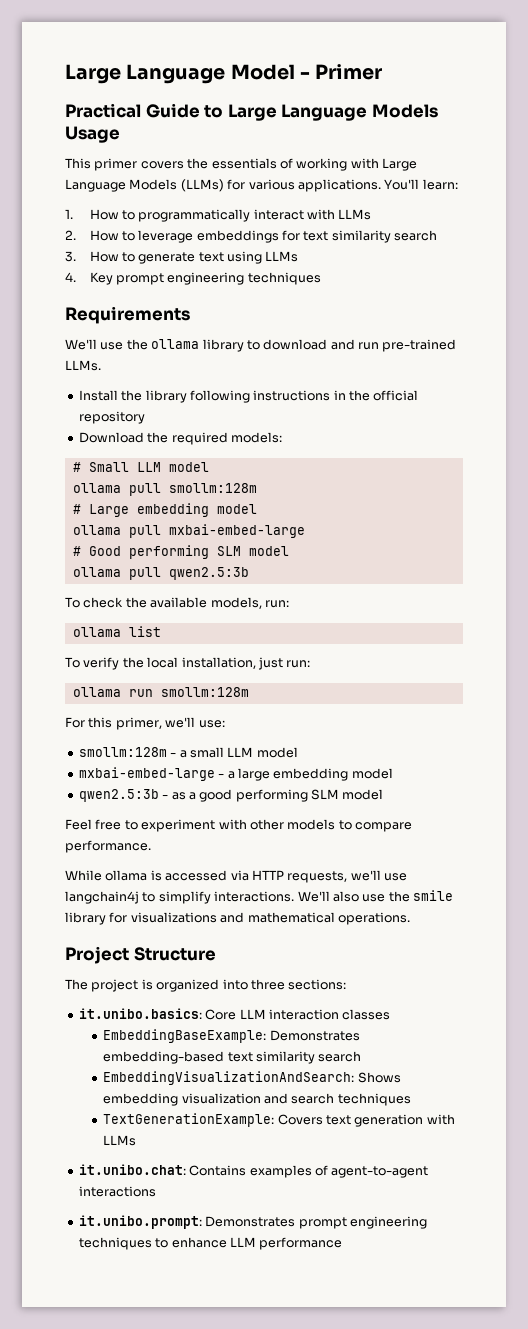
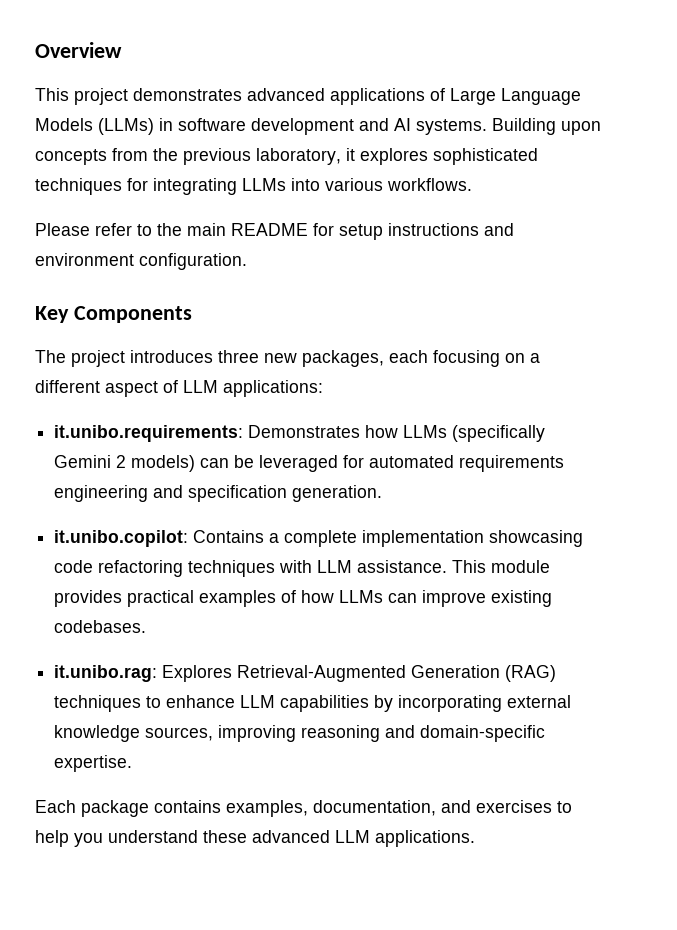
[65,64,383,84] [65,103,438,121] [65,126,120,143] [65,158,417,171] [65,179,458,192] [65,209,372,222] [65,230,438,243] [65,251,299,264] [65,272,321,285] [65,306,190,324] [65,339,457,352] [65,360,101,371] [78,390,419,403] [78,411,145,424] [78,432,282,445] [72,462,209,472] [72,483,257,496] [72,503,257,517] [72,524,305,538] [72,545,289,559] [72,567,249,580] [65,597,289,609] [72,626,161,637] [65,657,311,670] [72,687,249,697] [65,717,225,730] [78,747,298,758] [78,767,393,781] [78,789,384,802] [65,819,412,832] [65,840,151,853] [65,870,407,883] [65,890,453,904] [65,912,410,925] [65,946,216,964] [65,979,347,992] [78,1008,391,1020] [103,1029,360,1043] [103,1051,362,1064] [103,1071,401,1085] [103,1093,411,1106] [103,1113,455,1127] [103,1135,137,1146] [78,1164,429,1178] [78,1186,156,1197] [78,1215,427,1229] [78,1237,343,1250] Large Language Model - Primer // Practical Guide to Large Language Models Usage // This primer covers the essentials of working with Large Language Models (LLMs) for various applications. You'll learn: // 1. How to programmatically interact with LLMs // 2. How to leverage embeddings for text similarity search // 3. How to generate text using LLMs // 4. Key prompt engineering techniques // Requirements // We'll use the ollama library to download and run pre-trained LLMs. // Install the library following instructions in the official repository // Download the required models: // # Small LLM model // ollama pull smollm:128m // # Large embedding model // ollama pull mxbai-embed-large // # Good performing SLM model // ollama pull qwen2.5:3b // To check the available models, run: // ollama list // To verify the local installation, just run: // ollama run smollm:128m // For this primer, we'll use: // smollm:128m - a small LLM model // mxbai-embed-large - a large embedding model // qwen2.5:3b - as a good performing SLM model // Feel free to experiment with other models to compare performance. // While ollama is accessed via HTTP requests, we'll use langchain4j to simplify interactions. We'll also use the smile library for visualizations and mathematical operations. // Project Structure // The project is organized into three sections: // it.unibo.basics: Core LLM interaction classes // EmbeddingBaseExample: Demonstrates embedding-based text similarity search // EmbeddingVisualizationAndSearch: Shows embedding visualization and search techniques // TextGenerationExample: Covers text generation with LLMs // it.unibo.chat: Contains examples of agent-to-agent interactions // it.unibo.prompt: Demonstrates prompt engineering techniques to enhance LLM performance -> [35,42,122,58] [35,88,581,105] [35,118,601,135] [35,148,538,165] [35,178,472,195] [35,223,514,240] [35,253,247,270] [35,306,192,323] [35,350,540,367] [35,380,323,397] [54,425,546,442] [54,455,565,472] [54,485,383,502] [54,530,584,547] [54,560,551,577] [54,590,553,607] [54,620,147,633] [54,665,557,682] [54,695,572,712] [54,725,546,742] [54,755,133,772] [35,800,572,817] [35,830,475,847] Overview // This project demonstrates advanced applications of Large Language Models (LLMs) in software development and AI systems. Building upon concepts from the previous laboratory, it explores sophisticated techniques for integrating LLMs into various workflows. // Please refer to the main README for setup instructions and environment configuration. // Key Components // The project introduces three new packages, each focusing on a different aspect of LLM applications: // it.unibo.requirements: Demonstrates how LLMs (specifically Gemini 2 models) can be leveraged for automated requirements engineering and specification generation. // it.unibo.copilot: Contains a complete implementation showcasing code refactoring techniques with LLM assistance. This module provides practical examples of how LLMs can improve existing codebases. // it.unibo.rag: Explores Retrieval-Augmented Generation (RAG) techniques to enhance LLM capabilities by incorporating external knowledge sources, improving reasoning and domain-specific expertise. // Each package contains examples, documentation, and exercises to help you understand these advanced LLM applications.

